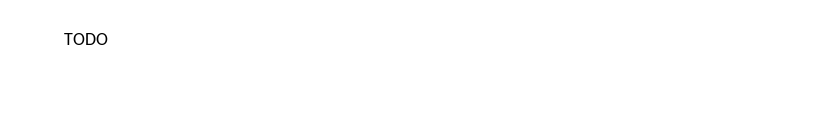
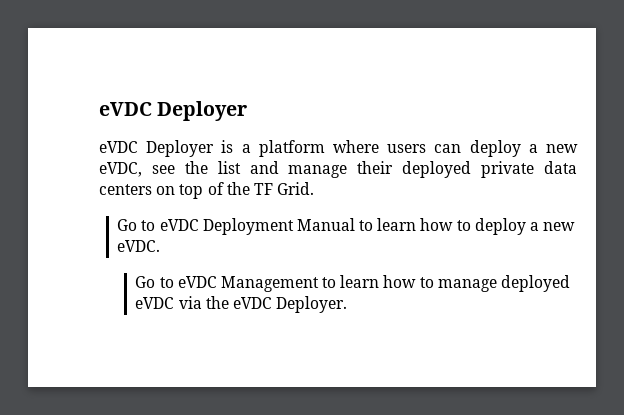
[64,33,108,45] TODO -> [99,101,248,121] [99,140,578,157] [99,161,577,178] [99,182,315,199] [117,218,576,235] [117,240,161,252] [135,275,571,292] [135,296,348,313] eVDC Deployer // eVDC Deployer is a platform where users can deploy a new eVDC, see the list and manage their deployed private data centers on top of the TF Grid. // Go to eVDC Deployment Manual to learn how to deploy a new eVDC. // Go to eVDC Management to learn how to manage deployed eVDC via the eVDC Deployer.

